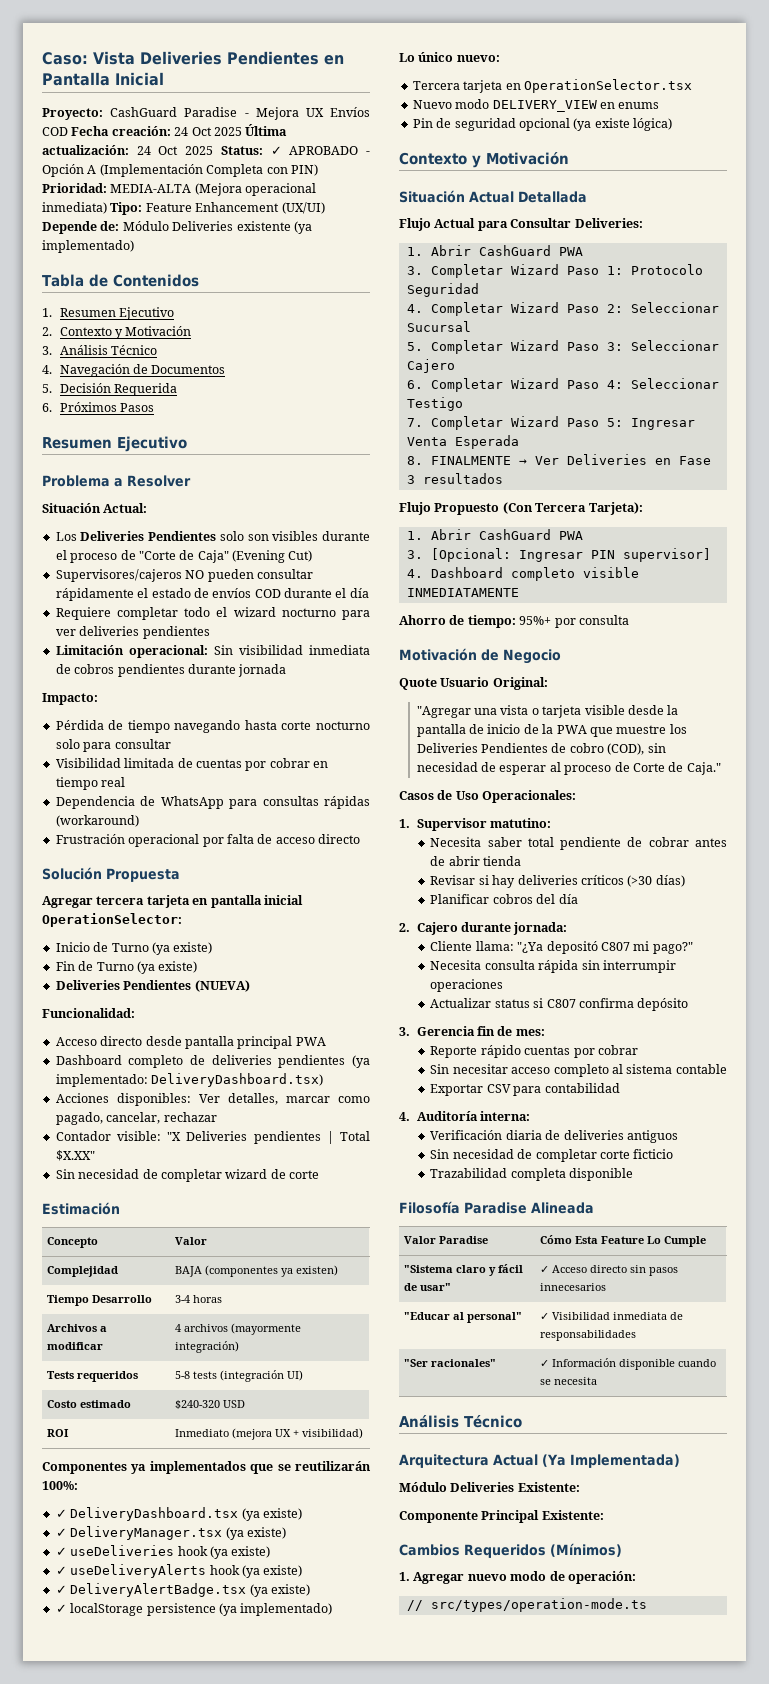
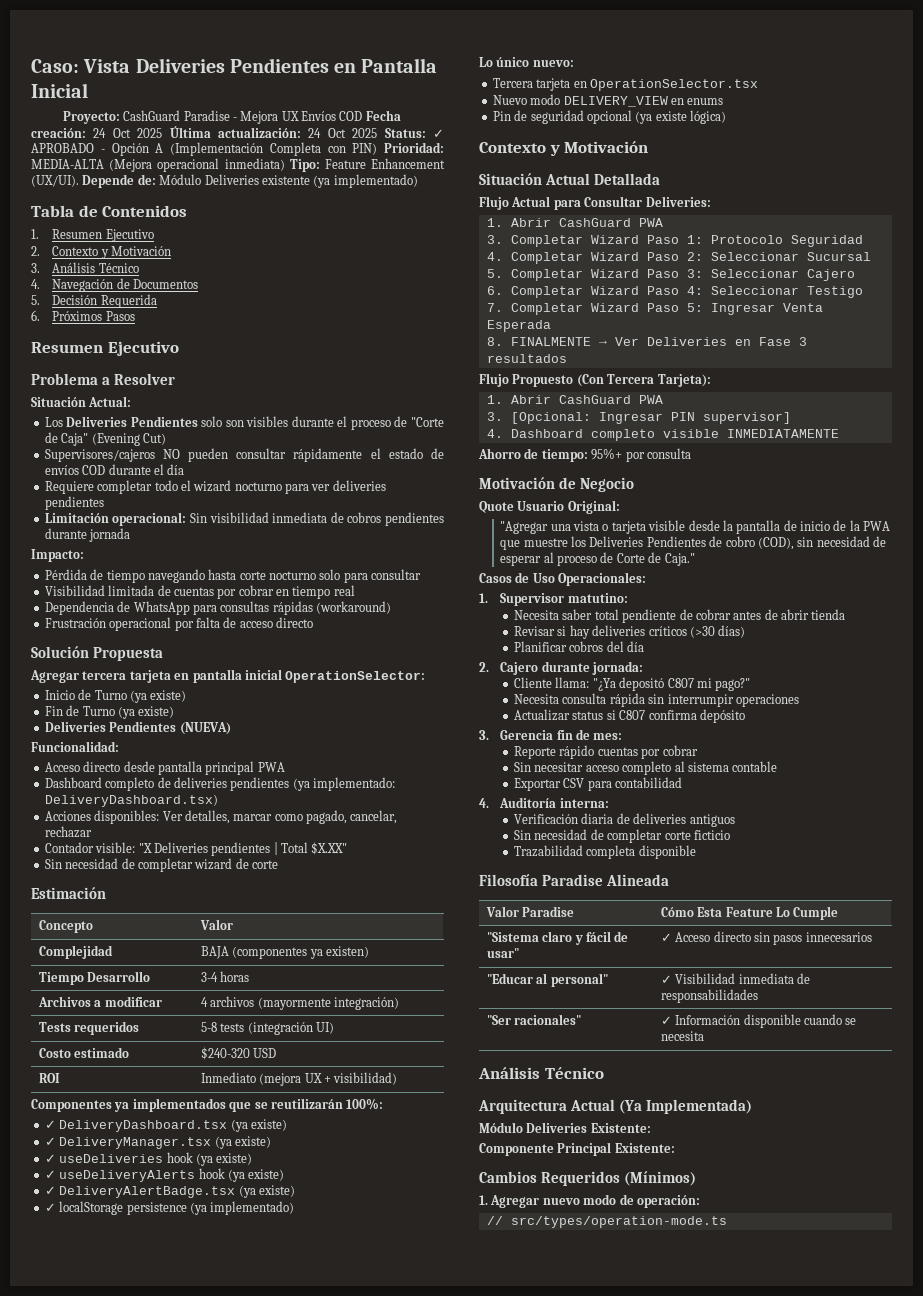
[281,202,325,214] (UX/UI) -> [31,175,79,187] (UX/UI).

